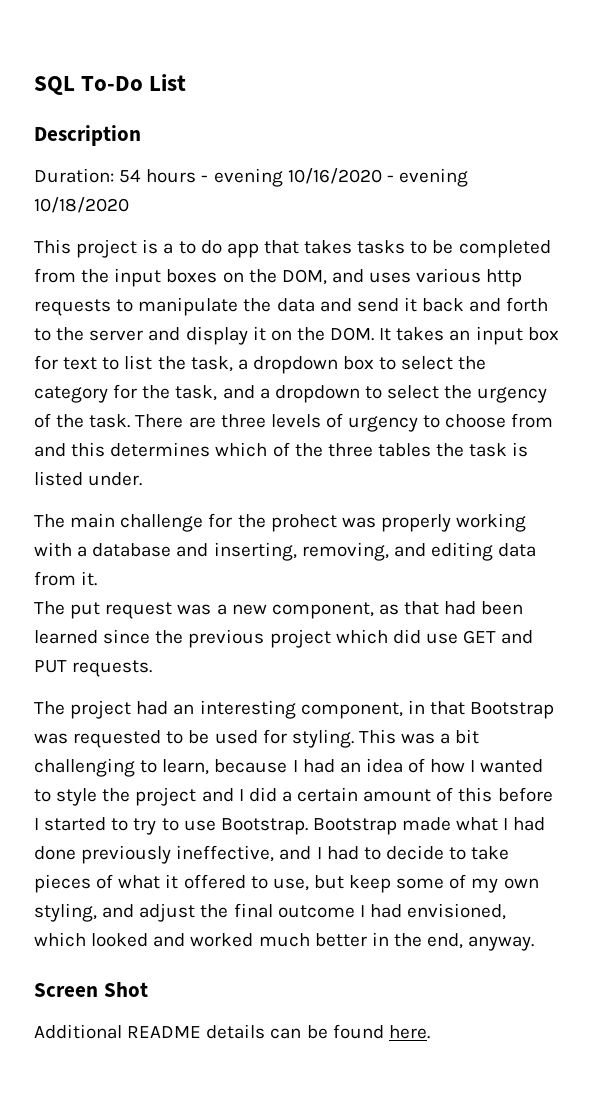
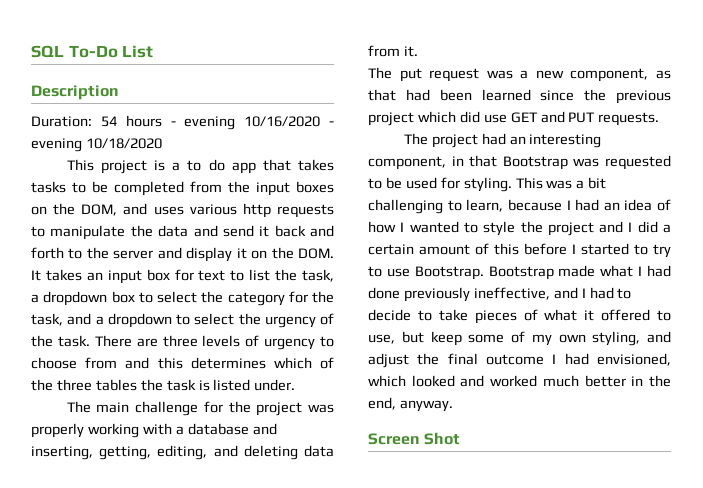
[270,514,337,532] prohect -> [256,402,303,416] project
[301,542,493,561] removing, and editing -> [99,445,298,460] getting, editing, and deleting
[34,1024,430,1039] // Additional README details can be found here. -> (461, 438) none

